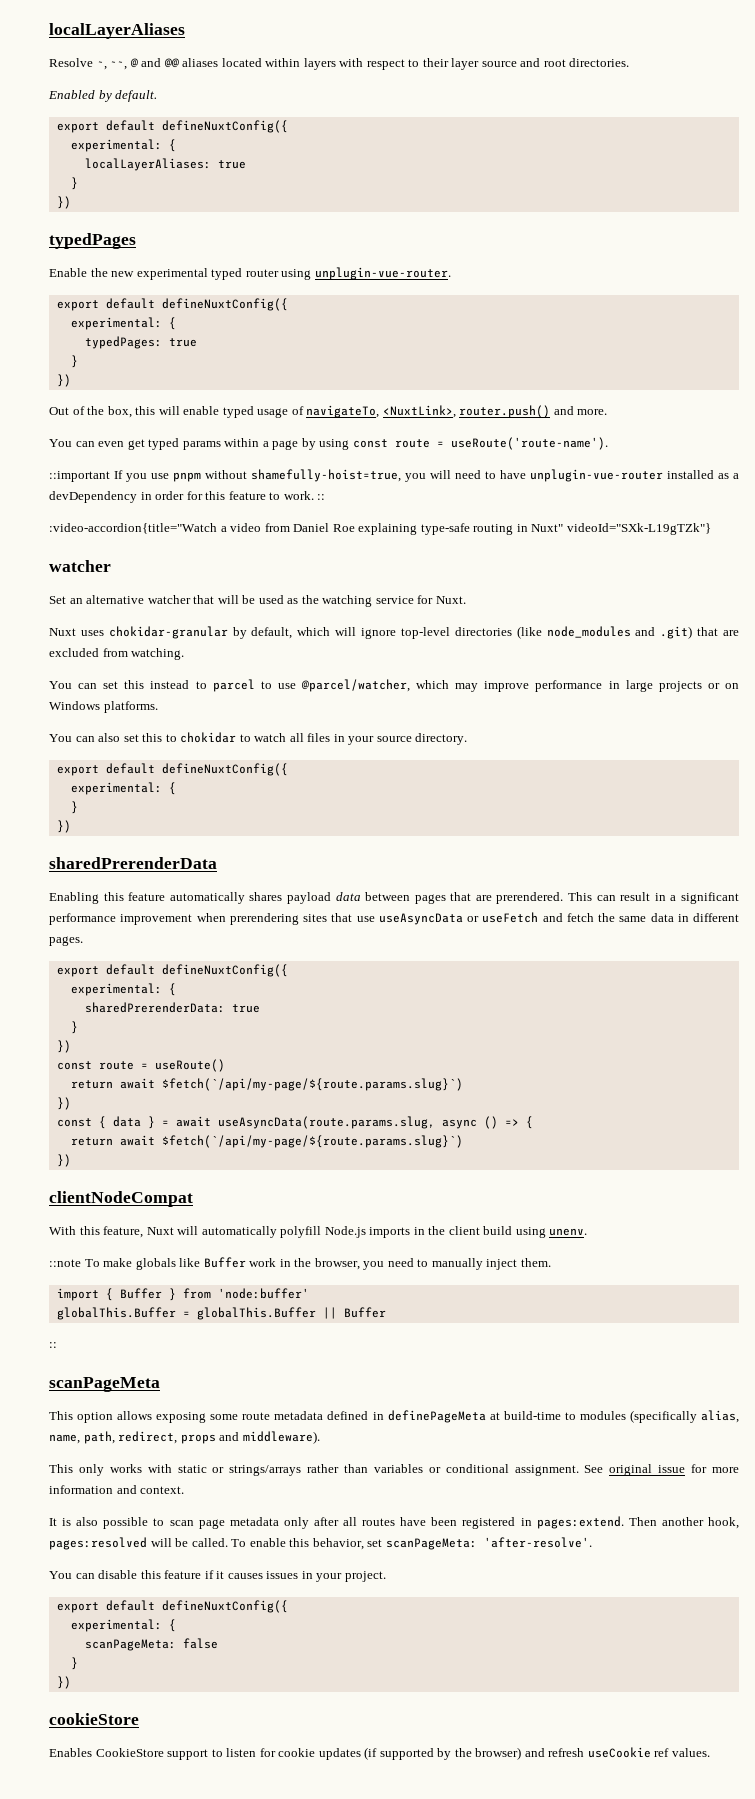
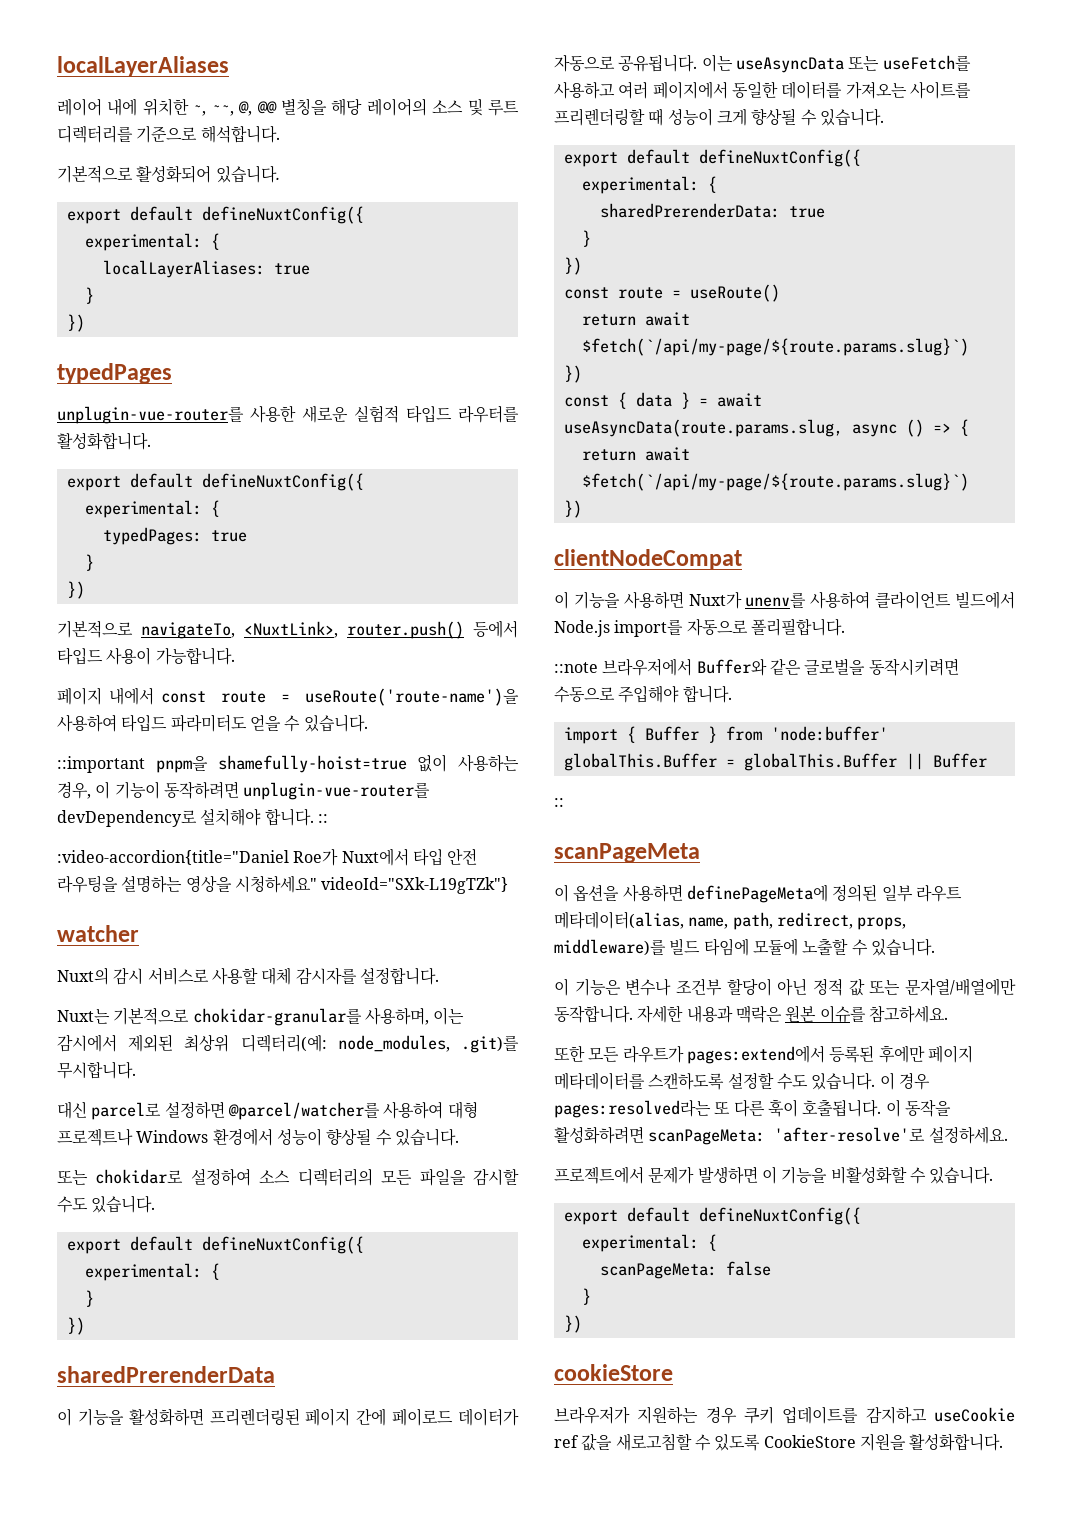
[49,58,630,70] [48,90,158,102] Resolve ~, ~~, @ and @@ aliases located within layers with respect to their layer source and root directories. // Enabled by default. -> [57,98,519,116] [57,125,280,143] [57,165,280,183] 레이어 내에 위치한 ~, ~~, @, @@ 별칭을 해당 레이어의 소스 및 루트 디렉터리를 기준으로 해석합니다. // 기본적으로 활성화되어 있습니다.
[49,267,451,280] Enable the new experimental typed router using unplugin-vue-router. -> [57,405,519,424] [57,432,151,450] unplugin-vue-router를 사용한 새로운 실험적 타입드 라우터를 활성화합니다.
[49,405,608,418] [49,437,608,450] [49,469,739,482] [49,491,326,503] [49,523,711,535] [49,560,111,572] [49,595,466,607] [49,626,740,639] [49,648,185,660] [49,679,739,692] [49,701,158,713] [49,732,468,745] Out of the box, this will enable typed usage of navigateTo, <NuxtLink>, router.push() and more. // You can even get typed params within a page by using const route = useRoute('route-name'). // ::important If you use pnpm without shamefully-hoist=true, you will need to have unplugin-vue-router installed as a devDependency in order for this feature to work. :: // :video-accordion{title="Watch a video from Daniel Roe explaining type-safe routing in Nuxt" videoId="SXk-L19gTZk"} // watcher // Set an alternative watcher that will be used as the watching service for Nuxt. // Nuxt uses chokidar-granular by default, which will ignore top-level directories (like node_modules and .git) that are excluded from watching. // You can set this instead to parcel to use @parcel/watcher, which may improve performance in large projects or on Windows platforms. // You can also set this to chokidar to watch all files in your source directory. -> [57,620,518,639] [57,647,235,665] [57,687,519,706] [57,714,368,732] [57,754,519,773] [57,781,431,800] [57,808,328,827] [57,848,478,866] [57,875,509,894] [57,925,139,942] [57,967,439,985] [57,1007,465,1026] [57,1034,519,1053] [57,1061,136,1079] [57,1101,478,1120] [57,1128,459,1146] [57,1168,519,1186] [57,1195,156,1213] 기본적으로 navigateTo, <NuxtLink>, router.push() 등에서 타입드 사용이 가능합니다. // 페이지 내에서 const route = useRoute('route-name')을 사용하여 타입드 파라미터도 얻을 수 있습니다. // ::important pnpm을 shamefully-hoist=true 없이 사용하는 경우, 이 기능이 동작하려면 unplugin-vue-router를 devDependency로 설치해야 합니다. :: // :video-accordion{title="Daniel Roe가 Nuxt에서 타입 안전 라우팅을 설명하는 영상을 시청하세요" videoId="SXk-L19gTZk"} // watcher // Nuxt의 감시 서비스로 사용할 대체 감시자를 설정합니다. // Nuxt는 기본적으로 chokidar-granular를 사용하며, 이는 감시에서 제외된 최상위 디렉터리(예: node_modules, .git)를 무시합니다. // 대신 parcel로 설정하면 @parcel/watcher를 사용하여 대형 프로젝트나 Windows 환경에서 성능이 향상될 수 있습니다. // 또는 chokidar로 설정하여 소스 디렉터리의 모든 파일을 감시할 수도 있습니다.
[49,892,740,904] [49,912,739,925] [49,936,83,946] Enabling this feature automatically shares payload data between pages that are prerendered. This can result in a significant performance improvement when prerendering sites that use useAsyncData or useFetch and fetch the same data in different pages. -> [57,1408,520,1426] [554,54,971,73] [554,81,971,99] [554,108,884,126] 이 기능을 활성화하면 프리렌더링된 페이지 간에 페이로드 데이터가 자동으로 공유됩니다. 이는 useAsyncData 또는 useFetch를 사용하고 여러 페이지에서 동일한 데이터를 가져오는 사이트를 프리렌더링할 때 성능이 크게 향상될 수 있습니다.
[49,1226,588,1238] [49,1257,551,1270] With this feature, Nuxt will automatically polyfill Node.js imports in the client build using unenv. // ::note To make globals like Buffer work in the browser, you need to manually inject them. -> [554,591,1016,609] [554,618,845,637] [554,658,959,676] [554,685,732,703] 이 기능을 사용하면 Nuxt가 unenv를 사용하여 클라이언트 빌드에서 Node.js import를 자동으로 폴리필합니다. // ::note 브라우저에서 Buffer와 같은 글로벌을 동작시키려면 수동으로 주입해야 합니다.
[49,1410,740,1423] [49,1431,320,1444] [49,1464,739,1476] [49,1485,185,1494] [49,1516,739,1529] [49,1537,592,1550] [49,1570,386,1582] This option allows exposing some route metadata defined in definePageMeta at build-time to modules (specifically alias, name, path, redirect, props and middleware). // This only works with static or strings/arrays rather than variables or conditional assignment. See original issue for more information and context. // It is also possible to scan page metadata only after all routes have been registered in pages:extend. Then another hook, pages:resolved will be called. To enable this behavior, set scanPageMeta: 'after-resolve'. // You can disable this feature if it causes issues in your project. -> [554,884,962,903] [554,911,907,930] [554,938,935,956] [554,978,1016,996] [554,1005,948,1023] [554,1045,973,1064] [554,1072,930,1090] [554,1099,951,1118] [554,1126,1008,1145] [554,1166,994,1184] 이 옵션을 사용하면 definePageMeta에 정의된 일부 라우트 메타데이터(alias, name, path, redirect, props, middleware)를 빌드 타임에 모듈에 노출할 수 있습니다. // 이 기능은 변수나 조건부 할당이 아닌 정적 값 또는 문자열/배열에만 동작합니다. 자세한 내용과 맥락은 원본 이슈를 참고하세요. // 또한 모든 라우트가 pages:extend에서 등록된 후에만 페이지 메타데이터를 스캔하도록 설정할 수도 있습니다. 이 경우 pages:resolved라는 또 다른 훅이 호출됩니다. 이 동작을 활성화하려면 scanPageMeta: 'after-resolve'로 설정하세요. // 프로젝트에서 문제가 발생하면 이 기능을 비활성화할 수 있습니다.
[49,1747,710,1760] Enables CookieStore support to listen for cookie updates (if supported by the browser) and refresh useCookie ref values. -> [554,1406,1015,1424] [554,1433,1004,1451] 브라우저가 지원하는 경우 쿠키 업데이트를 감지하고 useCookie ref 값을 새로고침할 수 있도록 CookieStore 지원을 활성화합니다.

